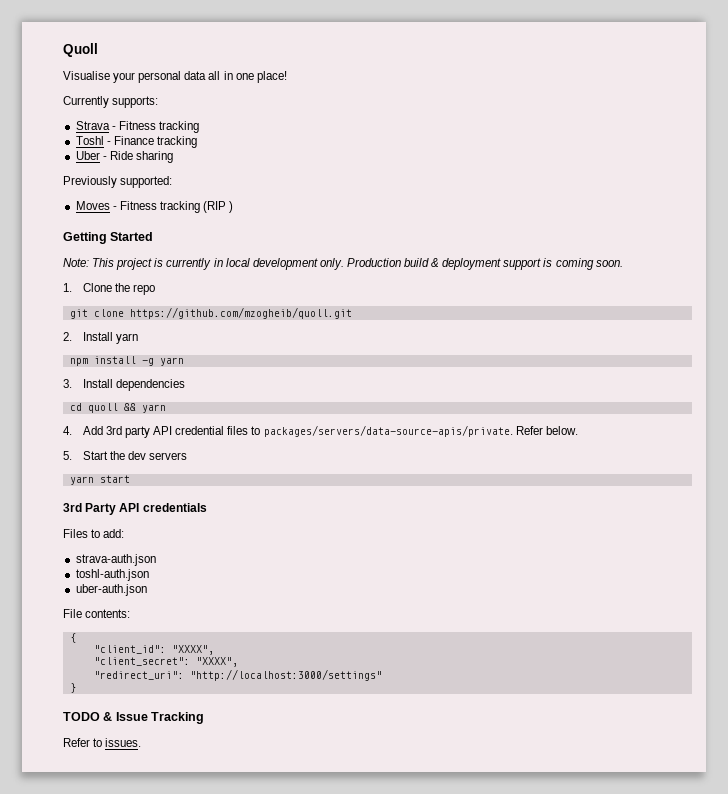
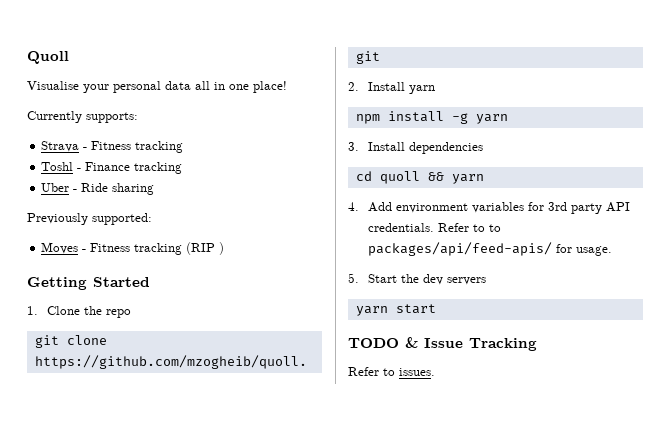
[63,258,623,270] // Note: This project is currently in local development only. Production build & deployment support is coming soon. -> (150, 282) none
[105,425,578,438] 3rd party API credential files to packages/servers/data-source-apis/private. Refer below. -> [396,202,631,214] [368,223,502,232] [368,242,613,256] environment variables for 3rd party API credentials. Refer to to packages/api/feed-apis/ for usage.
[63,503,207,515] [63,529,125,538] [75,554,156,566] [75,569,149,581] [75,584,147,596] [63,609,131,618] [69,633,76,643] [93,645,214,655] [93,657,238,667] [93,669,382,681] [69,683,76,693] // 3rd Party API credentials // Files to add: // strava-auth.json // toshl-auth.json // uber-auth.json // File contents: // { // "client_id": "XXXX", // "client_secret": "XXXX", // "redirect_uri": "http://localhost:3000/settings" // } -> (436, 309) none

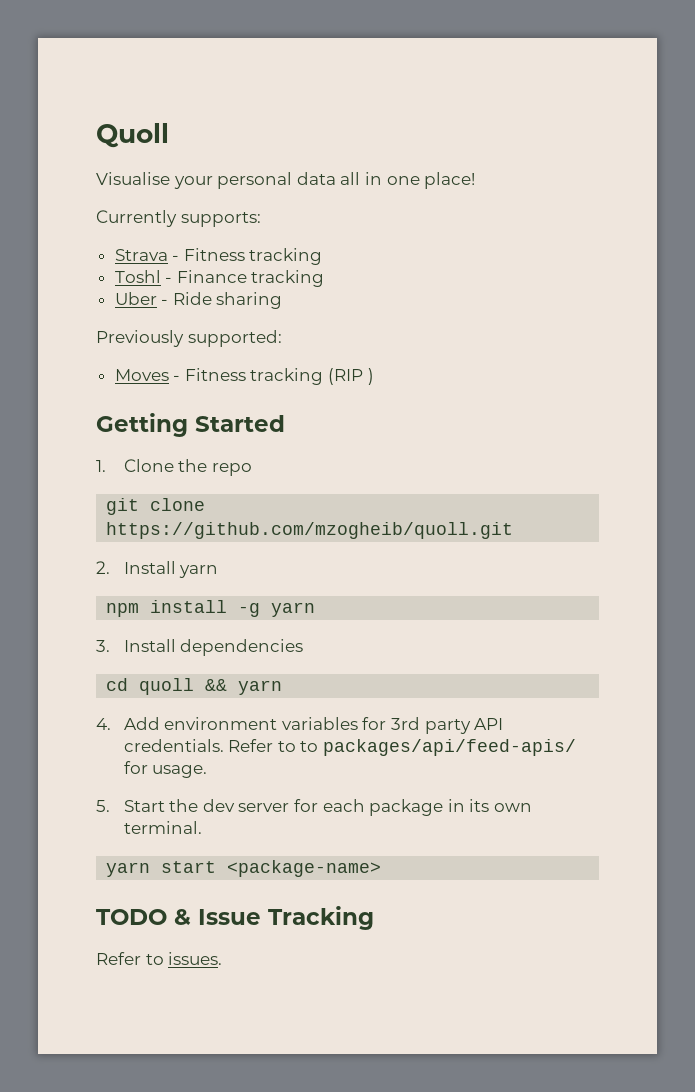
[447,277,487,285] servers -> [238,799,533,816] [123,821,202,834] server for each package in its own terminal.
(436, 309) none -> [227,860,382,877] <package-name>

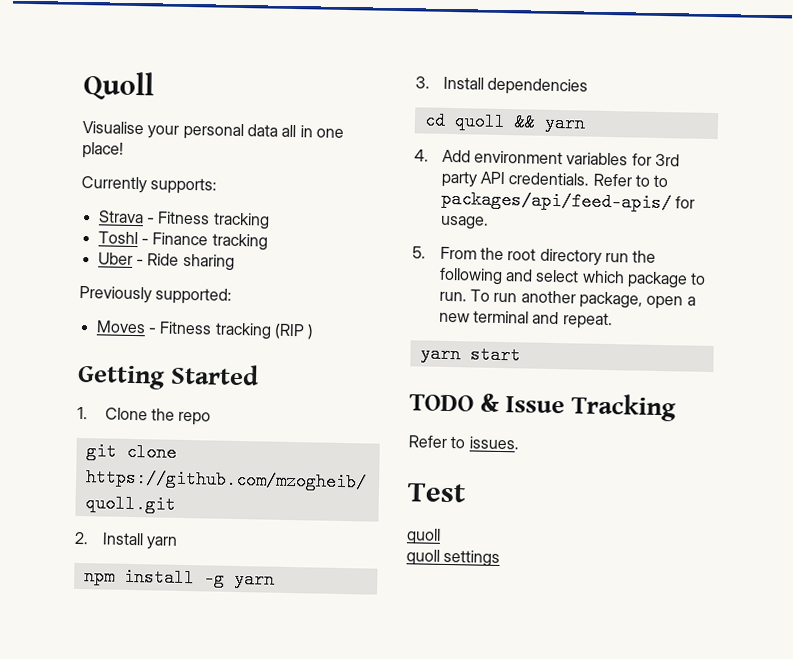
[123,799,533,816] [123,821,202,834] Start the dev server for each package in its own terminal. -> [439,246,657,266] [438,267,707,289] [438,289,696,310] [438,310,613,330] From the root directory run the following and select which package to run. To run another package, open a new terminal and repeat.
[227,860,382,877] <package-name> -> (521, 355) none
(223, 958) none -> [407,483,467,503] [406,528,441,545] [406,549,501,568] // Test // quoll // quoll settings

